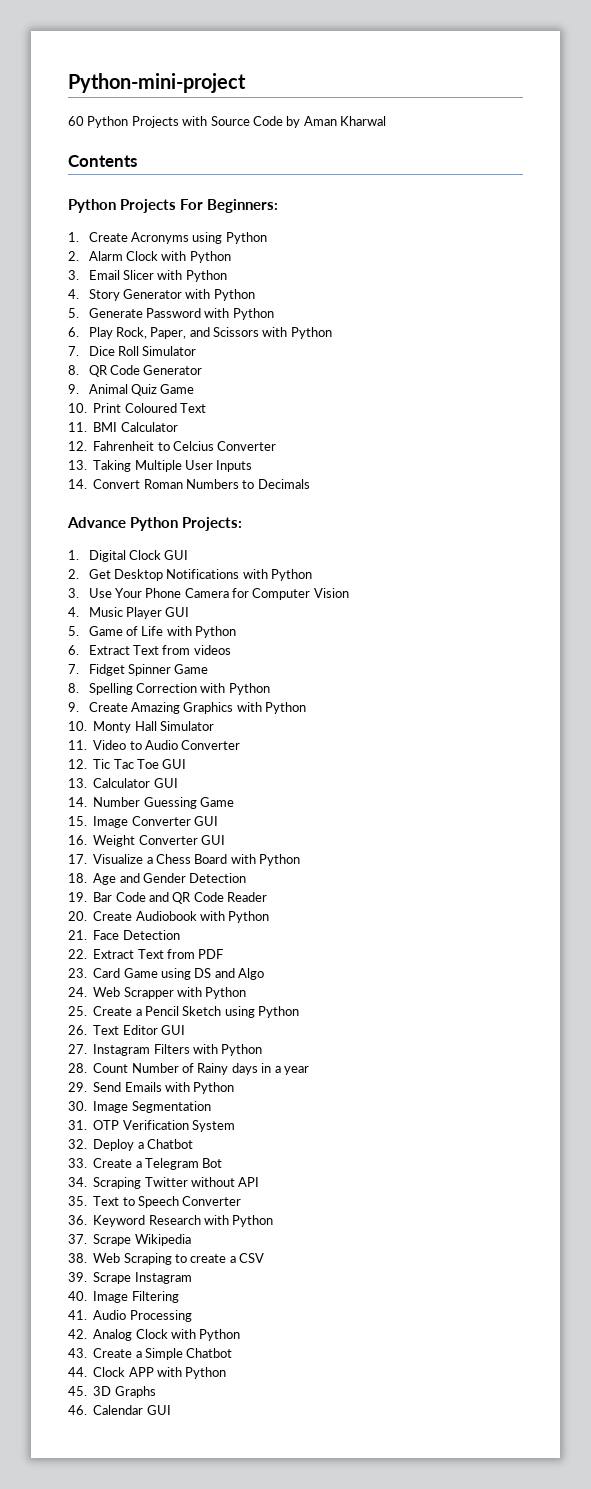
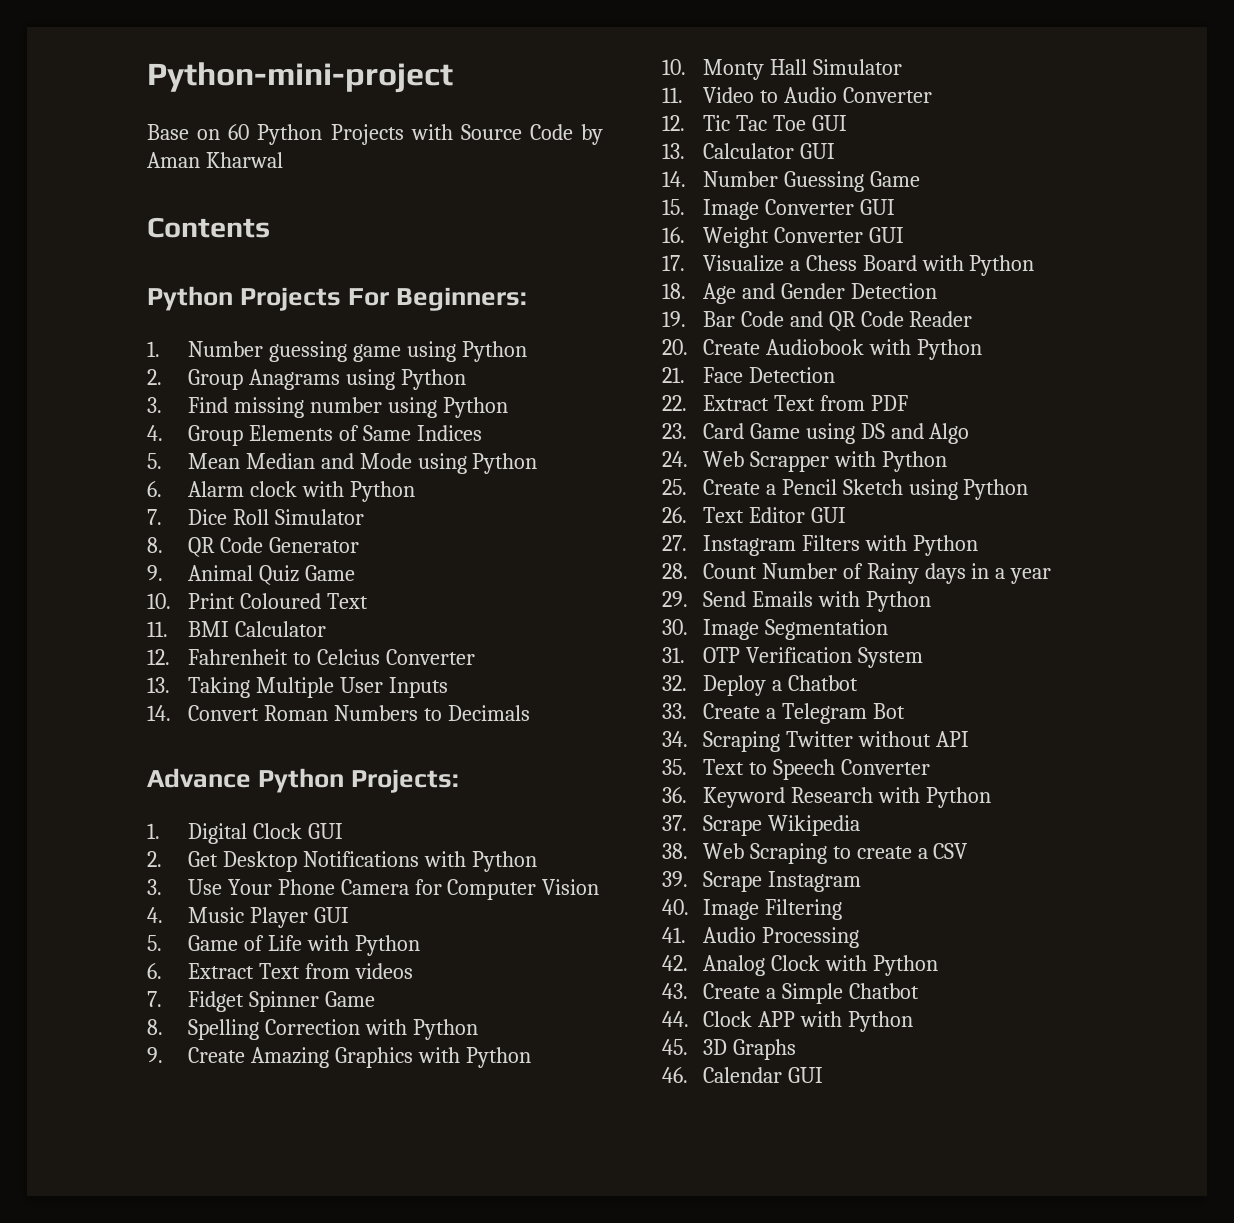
(246, 83) none -> [147,124,221,140] Base on
[88,232,267,244] [68,251,231,263] [68,270,227,282] [68,289,255,301] [68,308,274,320] [68,327,260,339] Create Acronyms using Python // 2. Alarm Clock with Python // 3. Email Slicer with Python // 4. Story Generator with Python // 5. Generate Password with Python // 6. Play Rock, Paper, and Scissors -> [187,341,527,362] [147,369,466,390] [147,397,508,418] [147,425,482,446] [147,453,538,474] [147,481,297,497] Number guessing game using Python // 2. Group Anagrams using Python // 3. Find missing number using Python // 4. Group Elements of Same Indices // 5. Mean Median and Mode using Python // 6. Alarm clock

